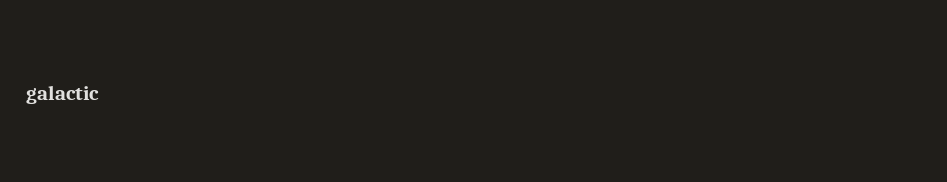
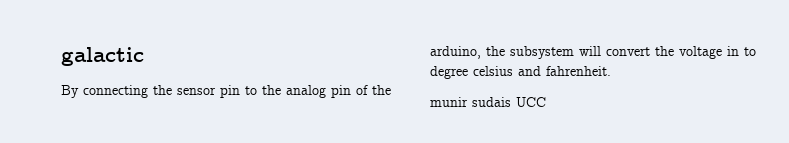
(99, 94) none -> [61,85,391,98] [430,46,756,59] [430,66,611,79] [430,97,546,107] // By connecting the sensor pin to the analog pin of the arduino, the subsystem will convert the voltage in to degree celsius and fahrenheit. // munir sudais UCC

